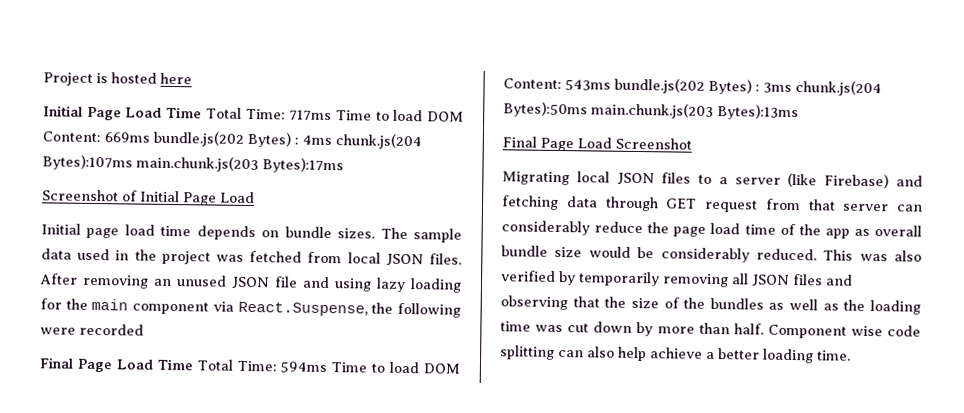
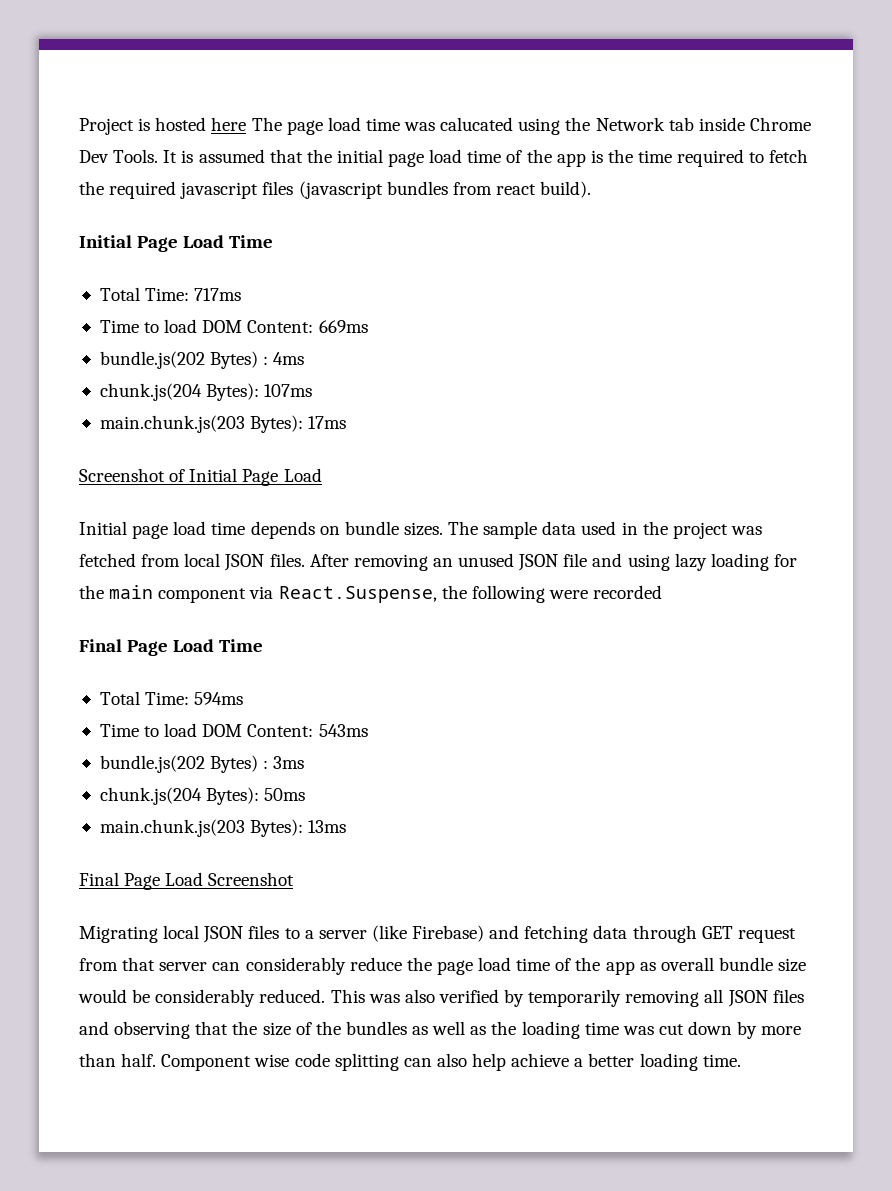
(192, 78) none -> [251,117,811,135] [79,149,809,167] [79,181,592,199] The page load time was calucated using the Network tab inside Chrome Dev Tools. It is assumed that the initial page load time of the app is the time required to fetch the required javascript files (javascript bundles from react build).
(203, 112) none -> (274, 241) //
(333, 115) none -> (242, 294) //
(150, 137) none -> (368, 326) //
[335,133,422,150] [42,154,344,174] chunk.js(204 Bytes):107ms main.chunk.js(203 Bytes):17ms -> [99,383,313,401] [99,415,347,433] // chunk.js(204 Bytes): 107ms // main.chunk.js(203 Bytes): 17ms
(194, 364) none -> (264, 645) //
(328, 367) none -> (244, 698) //
(611, 85) none -> (368, 730) //
[795,80,882,97] [503,101,799,121] chunk.js(204 Bytes):50ms main.chunk.js(203 Bytes):13ms -> [99,787,306,805] [99,819,347,837] // chunk.js(204 Bytes): 50ms // main.chunk.js(203 Bytes): 13ms

